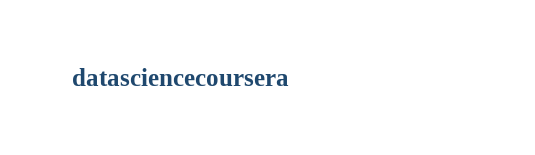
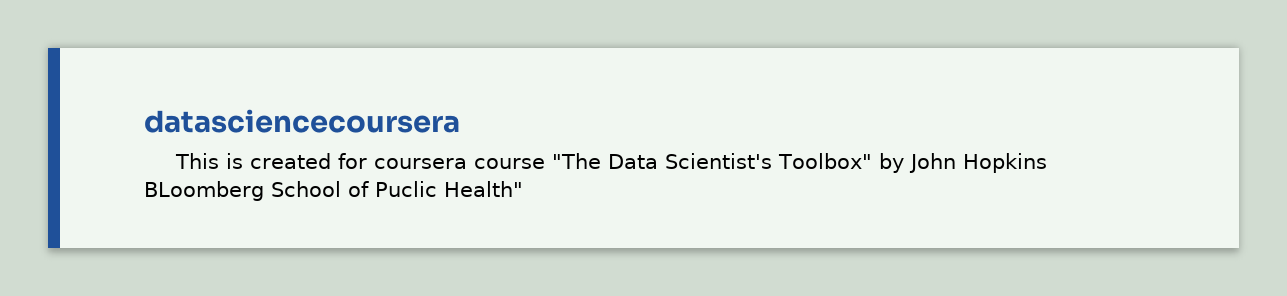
(289, 77) none -> [175,153,1047,173] [144,181,523,201] // This is created for coursera course "The Data Scientist's Toolbox" by John Hopkins BLoomberg School of Puclic Health"

